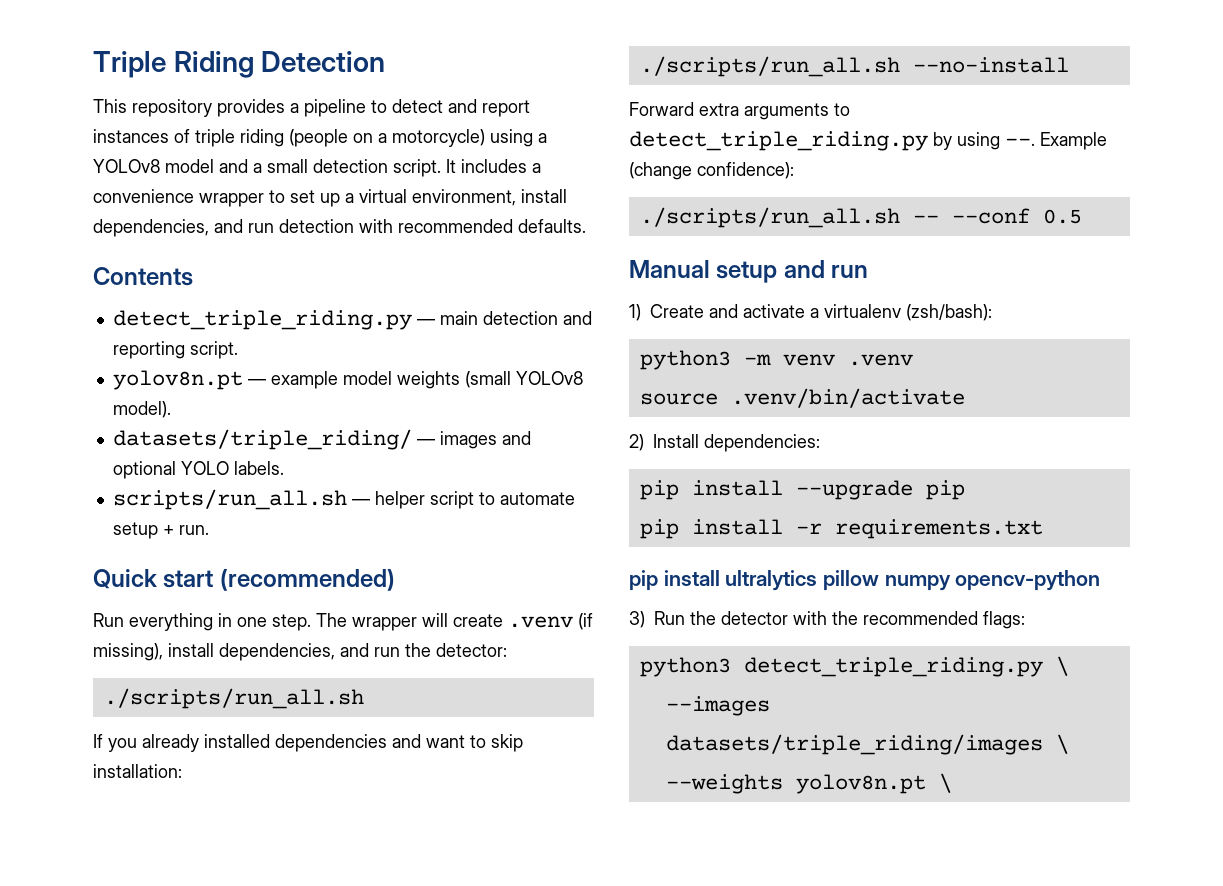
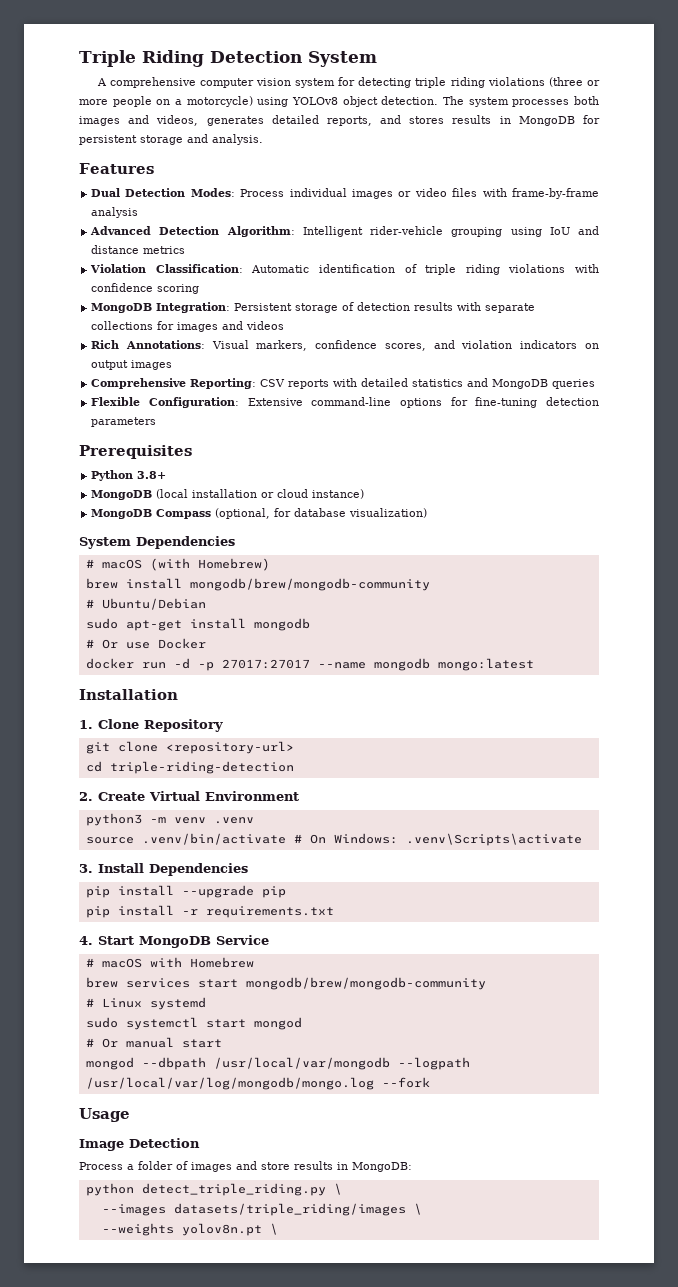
[93,99,530,117] [93,129,547,147] [93,159,541,177] [93,189,567,207] [93,219,586,237] [93,267,193,286] [112,310,592,330] [112,341,238,359] [112,370,583,390] [112,401,171,418] [112,429,531,450] [112,461,284,479] [112,489,575,510] [112,522,209,539] [93,569,395,591] [93,613,593,631] [93,643,507,661] [103,688,364,709] [93,734,523,752] [93,764,182,778] [639,56,1069,77] [629,102,850,120] [629,131,1107,151] [629,162,794,180] [639,207,1082,228] [629,260,869,283] [629,304,992,321] // This repository provides a pipeline to detect and report instances of triple riding (people on a motorcycle) using a YOLOv8 model and a small detection script. It includes a convenience wrapper to set up a virtual environment, install dependencies, and run detection with recommended defaults. // Contents // detect_triple_riding.py — main detection and reporting script. // yolov8n.pt — example model weights (small YOLOv8 model). // datasets/triple_riding/ — images and optional YOLO labels. // scripts/run_all.sh — helper script to automate setup + run. // Quick start (recommended) // Run everything in one step. The wrapper will create .venv (if missing), install dependencies, and run the detector: // ./scripts/run_all.sh // If you already installed dependencies and want to skip installation: // ./scripts/run_all.sh --no-install // Forward extra arguments to detect_triple_riding.py by using --. Example (change confidence): // ./scripts/run_all.sh -- --conf 0.5 // Manual setup and run // 1) Create and activate a virtualenv (zsh/bash): -> [307,51,377,67] [96,77,600,88] [79,96,600,107] [79,115,600,126] [79,134,263,145] [79,163,154,174] [91,188,599,199] [91,207,139,218] [90,226,599,237] [91,245,186,254] [90,264,599,275] [91,283,200,294] [91,302,536,313] [91,321,285,332] [91,340,599,351] [91,360,173,370] [91,378,596,389] [91,397,599,408] [91,417,157,427] [79,445,192,459] [91,470,167,481] [91,489,365,500] [91,508,428,519] [79,536,235,549] [85,558,270,571] [85,578,430,591] [85,598,206,610] [85,618,310,631] [85,638,206,649] [85,658,534,671] [79,689,178,700] [79,719,223,732] [85,741,294,754] [85,761,294,774] [79,791,299,801] System // A comprehensive computer vision system for detecting triple riding violations (three or more people on a motorcycle) using YOLOv8 object detection. The system processes both images and videos, generates detailed reports, and stores results in MongoDB for persistent storage and analysis. // Features // Dual Detection Modes: Process individual images or video files with frame-by-frame analysis // Advanced Detection Algorithm: Intelligent rider-vehicle grouping using IoU and distance metrics // Violation Classification: Automatic identification of triple riding violations with confidence scoring // MongoDB Integration: Persistent storage of detection results with separate collections for images and videos // Rich Annotations: Visual markers, confidence scores, and violation indicators on output images // Comprehensive Reporting: CSV reports with detailed statistics and MongoDB queries // Flexible Configuration: Extensive command-line options for fine-tuning detection parameters // Prerequisites // Python 3.8+ // MongoDB (local installation or cloud instance) // MongoDB Compass (optional, for database visualization) // System Dependencies // # macOS (with Homebrew) // brew install mongodb/brew/mongodb-community // # Ubuntu/Debian // sudo apt-get install mongodb // # Or use Docker // docker run -d -p 27017:27017 --name mongodb mongo:latest // Installation // 1. Clone Repository // git clone <repository-url> // cd triple-riding-detection // 2. Create Virtual Environment
[629,434,820,452] // 2) Install dependencies: -> [293,833,582,846] [79,863,248,876] # On Windows: .venv\Scripts\activate // 3. Install Dependencies
[629,570,1101,591] [629,611,1025,629] [639,657,731,677] pip install ultralytics pillow numpy opencv-python // 3) Run the detector with the recommended flags: // python3 -> [79,935,269,948] [85,957,254,968] [85,977,486,990] [85,997,206,1010] [85,1017,302,1030] [85,1037,222,1048] [85,1057,470,1070] [85,1077,430,1090] [79,1108,130,1122] [79,1138,200,1151] [79,1161,412,1172] [85,1183,134,1196] 4. Start MongoDB Service // # macOS with Homebrew // brew services start mongodb/brew/mongodb-community // # Linux systemd // sudo systemctl start mongod // # Or manual start // mongod --dbpath /usr/local/var/mongodb --logpath /usr/local/var/log/mongodb/mongo.log --fork // Usage // Image Detection // Process a folder of images and store results in MongoDB: // python

